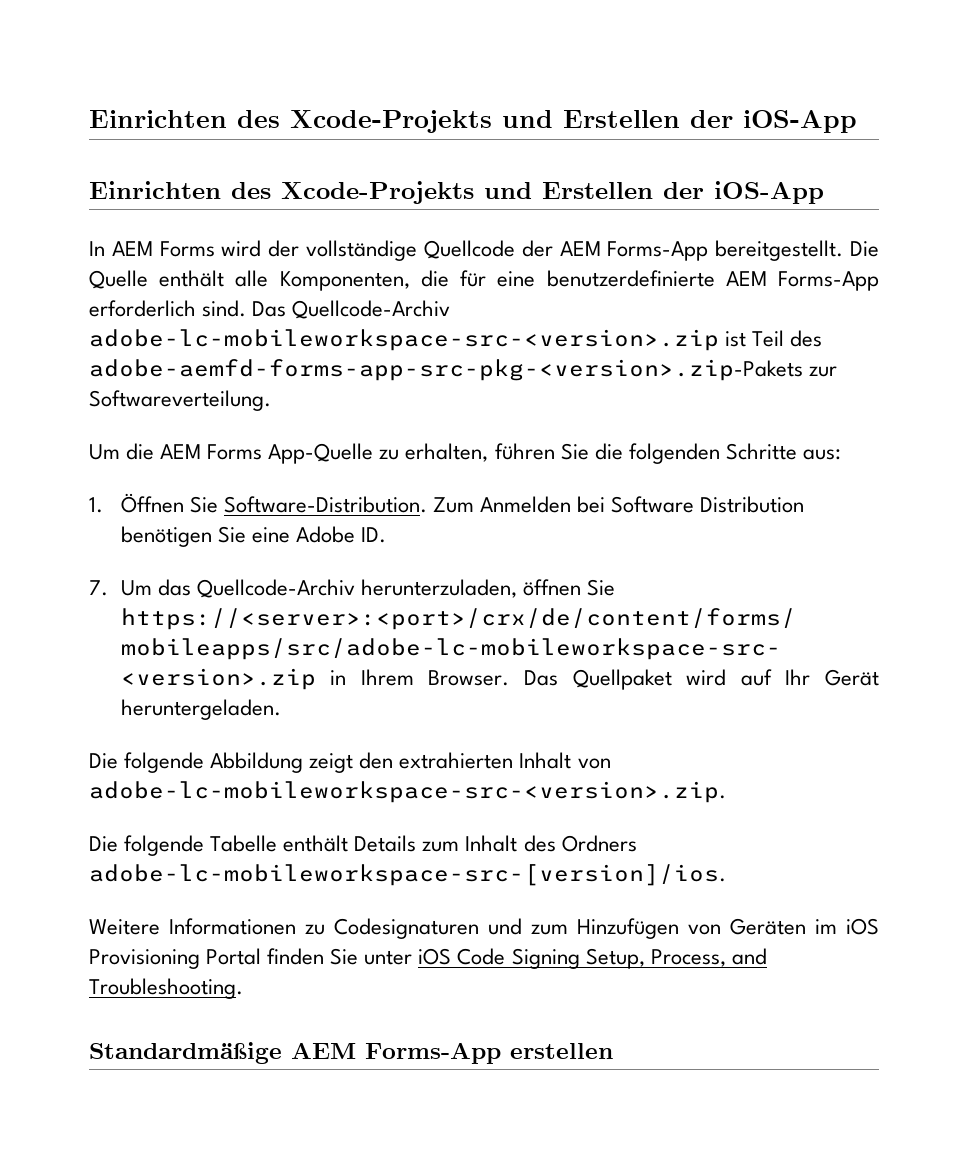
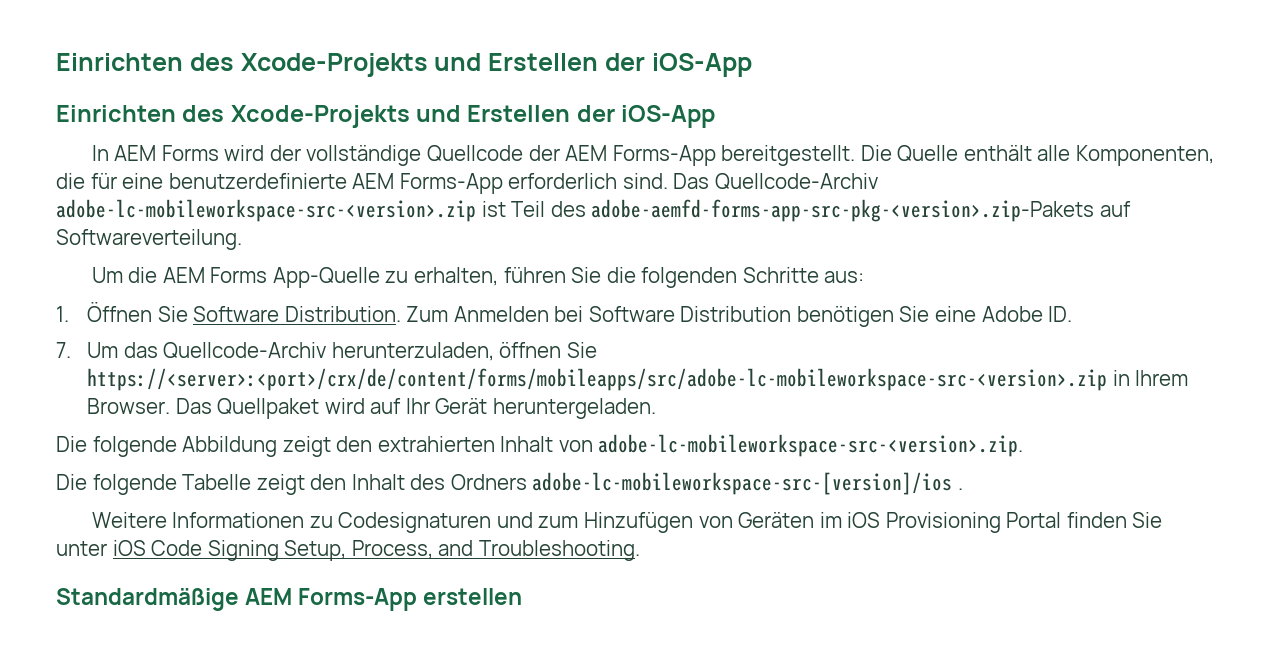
[809,366,838,377] zur -> [1099,201,1131,217] auf
[223,496,427,513] Software-Distribution. -> [193,306,401,322] Software Distribution.
[283,835,460,852] enthält Details zum -> [256,474,347,495] zeigt den
[89,864,726,886] adobe-lc-mobileworkspace-src-[version]/ios. -> [532,472,963,495] adobe-lc-mobileworkspace-src-[version]/ios .

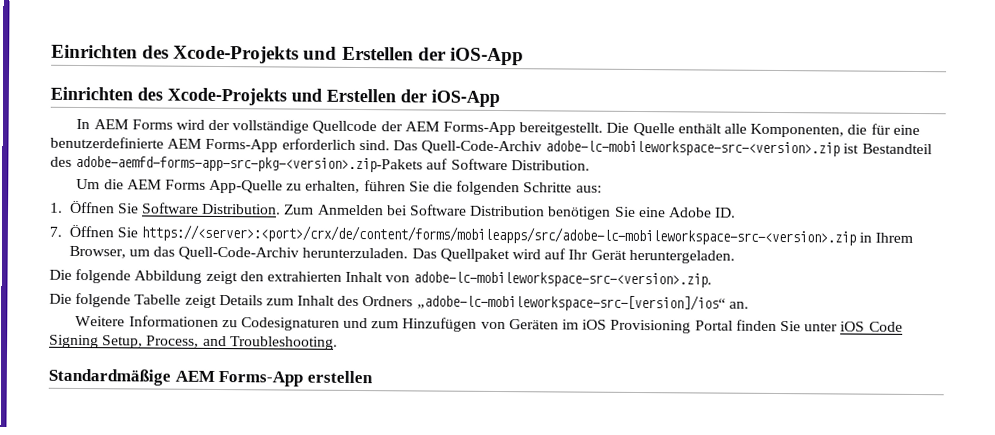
[714,173,878,189] Quellcode-Archiv -> [421,140,543,155] Quell-Code-Archiv
[511,201,546,217] Teil -> [861,143,932,155] Bestandteil
[56,229,242,250] Softwareverteilung. -> [450,158,590,171] Software Distribution.
[87,342,597,361] [87,368,1189,391] [87,398,171,414] Um das Quellcode-Archiv herunterzuladen, öffnen Sie https://<server>:<port>/crx/de/content/forms/mobileapps/src/adobe-lc-mobileworkspace-src-<version>.zip in Ihrem Browser. -> [68,224,914,246] [68,245,409,261] Öffnen Sie https://<server>:<port>/crx/de/content/forms/mobileapps/src/adobe-lc-mobileworkspace-src-<version>.zip in Ihrem Browser, um das Quell-Code-Archiv herunterzuladen.
[310,474,347,490] den -> [218,295,294,306] Details zum
[532,472,963,495] adobe-lc-mobileworkspace-src-[version]/ios . -> [416,293,749,312] „adobe-lc-mobileworkspace-src-[version]/ios“ an.

